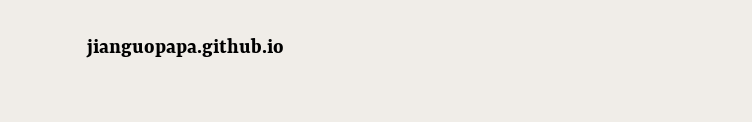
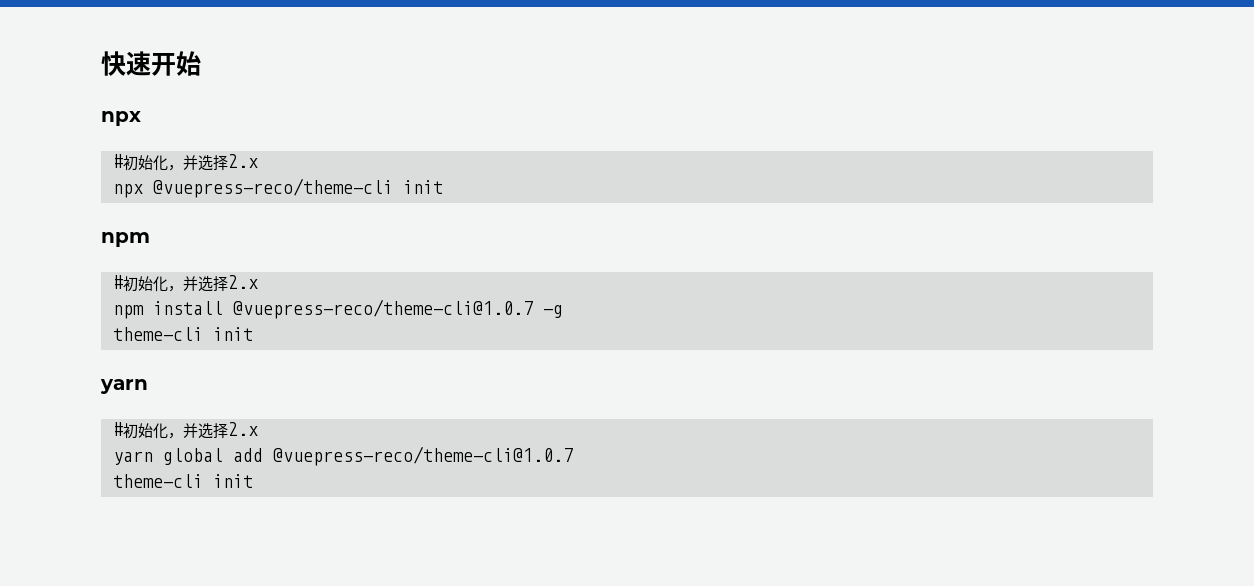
[86,38,284,58] jianguopapa.github.io -> [101,51,201,76] [101,111,141,126] [113,154,258,171] [113,178,443,198] [101,232,150,247] [113,275,258,292] [113,299,563,319] [113,327,253,341] [100,379,148,394] [113,422,258,439] [113,446,573,466] [113,474,253,488] 快速开始 // npx // #初始化，并选择2.x // npx @vuepress-reco/theme-cli init // npm // #初始化，并选择2.x // npm install @vuepress-reco/theme-cli@1.0.7 -g // theme-cli init // yarn // #初始化，并选择2.x // yarn global add @vuepress-reco/theme-cli@1.0.7 // theme-cli init

